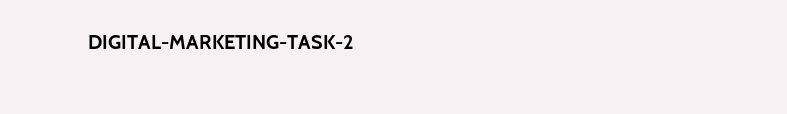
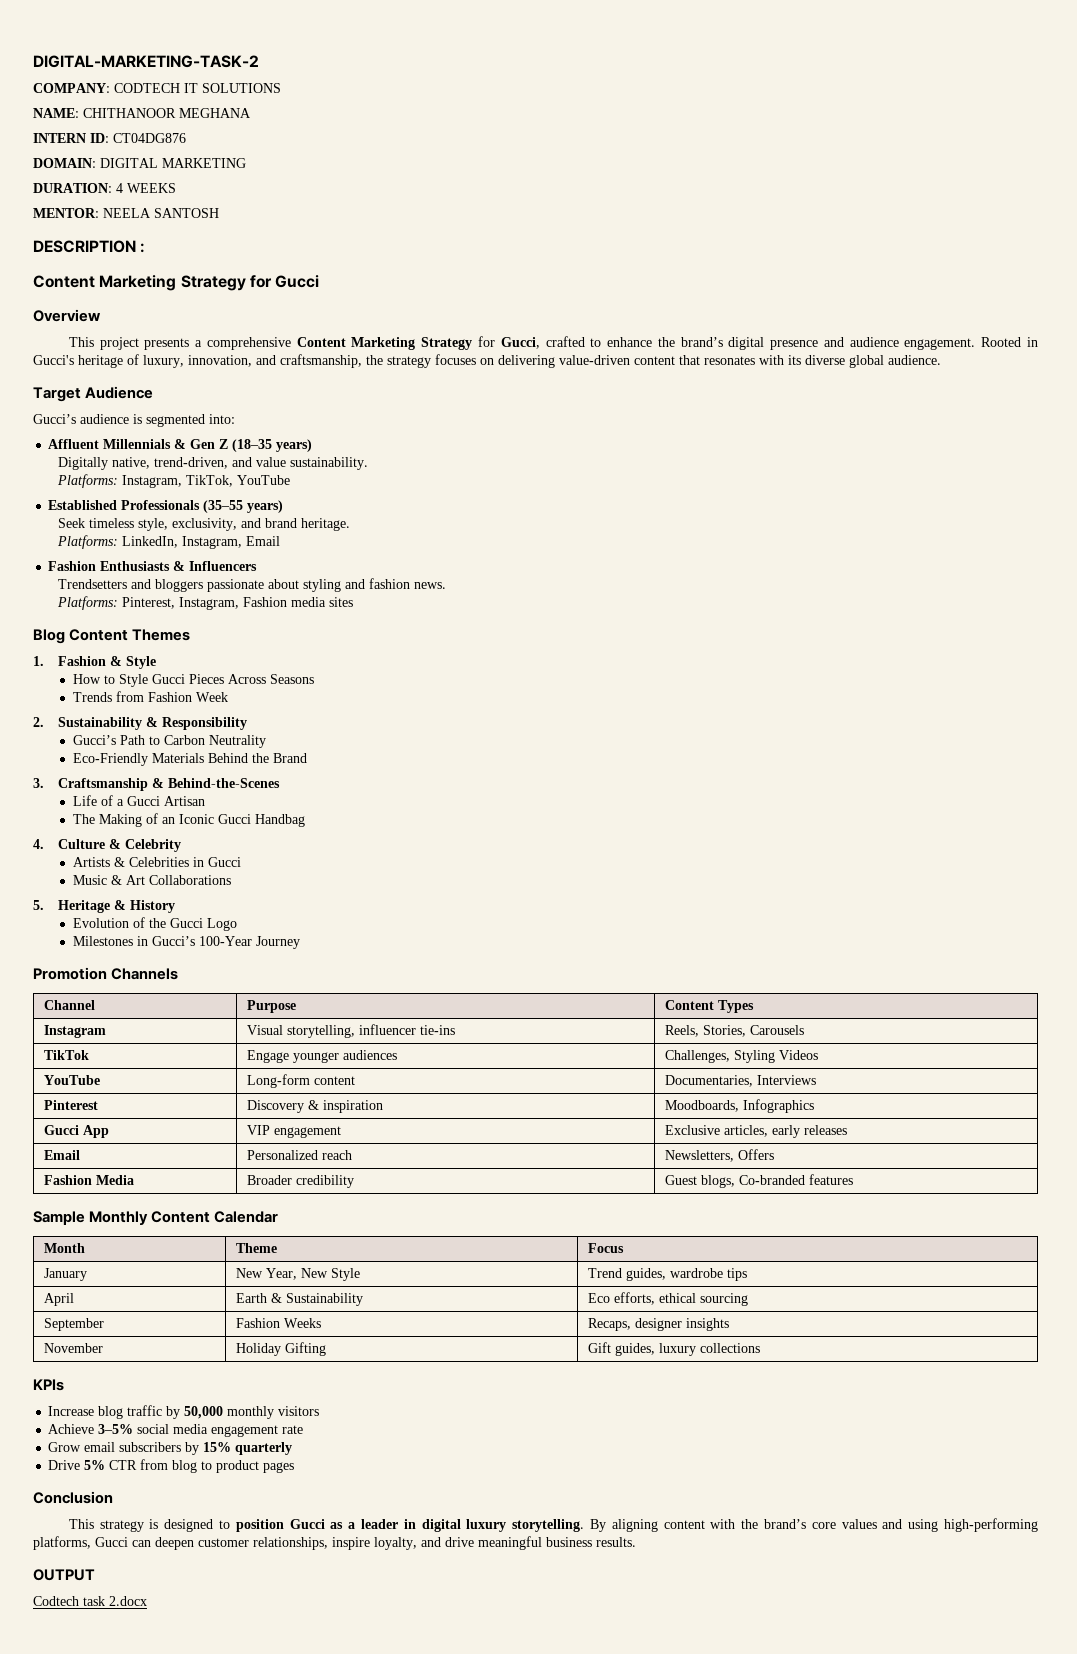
(354, 42) none -> [33,83,281,93] [33,108,251,118] [33,133,186,143] [33,158,246,168] [33,183,176,193] [33,208,219,218] [33,240,146,253] [33,275,320,291] [33,309,101,322] [68,336,1038,350] [33,354,941,368] [33,386,154,402] [33,414,235,427] [48,439,313,452] [57,457,368,470] [56,474,290,488] [48,500,284,513] [57,518,350,531] [56,535,280,549] [48,561,258,571] [57,578,446,592] [56,596,353,610] [33,629,191,644] [33,656,156,669] [72,674,314,687] [72,691,228,702] [33,717,247,730] [72,735,266,748] [72,753,307,766] [33,778,280,791] [72,795,205,806] [72,813,305,827] [33,839,181,852] [72,857,241,867] [72,875,231,885] [33,900,175,913] [72,917,237,931] [72,936,300,949] [33,967,179,980] [43,1000,95,1010] [246,1000,296,1013] [664,1000,754,1013] [43,1025,106,1038] [246,1024,455,1038] [664,1025,804,1037] [43,1050,89,1060] [246,1050,397,1063] [664,1050,818,1063] [43,1075,100,1085] [246,1074,355,1088] [664,1075,816,1087] [43,1100,98,1110] [246,1100,383,1113] [664,1099,814,1113] [43,1125,109,1138] [246,1125,341,1138] [664,1125,847,1138] [43,1150,80,1160] [246,1150,352,1160] [664,1149,774,1162] [43,1175,134,1185] [246,1175,354,1188] [664,1174,853,1188] [33,1211,279,1225] [43,1243,85,1253] [235,1243,277,1253] [587,1243,624,1253] [43,1268,87,1281] [235,1268,360,1281] [587,1268,747,1281] [43,1293,74,1306] [235,1293,363,1306] [587,1292,748,1306] [43,1318,104,1331] [235,1318,321,1328] [587,1318,729,1331] [43,1343,103,1353] [235,1342,326,1356] [587,1342,760,1356] [33,1379,64,1391] [48,1405,320,1419] [48,1424,304,1437] [48,1442,293,1455] [48,1459,295,1473] [33,1491,113,1504] [68,1518,1038,1532] [33,1536,636,1550] [33,1569,95,1581] [33,1596,147,1606] // COMPANY: CODTECH IT SOLUTIONS // NAME: CHITHANOOR MEGHANA // INTERN ID: CT04DG876 // DOMAIN: DIGITAL MARKETING // DURATION: 4 WEEKS // MENTOR: NEELA SANTOSH // DESCRIPTION : // Content Marketing Strategy for Gucci // Overview // This project presents a comprehensive Content Marketing Strategy for Gucci, crafted to enhance the brand’s digital presence and audience engagement. Rooted in Gucci's heritage of luxury, innovation, and craftsmanship, the strategy focuses on delivering value-driven content that resonates with its diverse global audience. // Target Audience // Gucci’s audience is segmented into: // Affluent Millennials & Gen Z (18–35 years) // Digitally native, trend-driven, and value sustainability. // Platforms: Instagram, TikTok, YouTube // Established Professionals (35–55 years) // Seek timeless style, exclusivity, and brand heritage. // Platforms: LinkedIn, Instagram, Email // Fashion Enthusiasts & Influencers // Trendsetters and bloggers passionate about styling and fashion news. // Platforms: Pinterest, Instagram, Fashion media sites // Blog Content Themes // 1. Fashion & Style // How to Style Gucci Pieces Across Seasons // Trends from Fashion Week // 2. Sustainability & Responsibility // Gucci’s Path to Carbon Neutrality // Eco-Friendly Materials Behind the Brand // 3. Craftsmanship & Behind-the-Scenes // Life of a Gucci Artisan // The Making of an Iconic Gucci Handbag // 4. Culture & Celebrity // Artists & Celebrities in Gucci // Music & Art Collaborations // 5. Heritage & History // Evolution of the Gucci Logo // Milestones in Gucci’s 100-Year Journey // Promotion Channels // Channel | Purpose | Content Types // Instagram | Visual storytelling, influencer tie-ins | Reels, Stories, Carousels // TikTok | Engage younger audiences | Challenges, Styling Videos // YouTube | Long-form content | Documentaries, Interviews // Pinterest | Discovery & inspiration | Moodboards, Infographics // Gucci App | VIP engagement | Exclusive articles, early releases // Email | Personalized reach | Newsletters, Offers // Fashion Media | Broader credibility | Guest blogs, Co-branded features // Sample Monthly Content Calendar // Month | Theme | Focus // January | New Year, New Style | Trend guides, wardrobe tips // April | Earth & Sustainability | Eco efforts, ethical sourcing // September | Fashion Weeks | Recaps, designer insights // November | Holiday Gifting | Gift guides, luxury collections // KPIs // Increase blog traffic by 50,000 monthly visitors // Achieve 3–5% social media engagement rate // Grow email subscribers by 15% quarterly // Drive 5% CTR from blog to product pages // Conclusion // This strategy is designed to position Gucci as a leader in digital luxury storytelling. By aligning content with the brand’s core values and using high-performing platforms, Gucci can deepen customer relationships, inspire loyalty, and drive meaningful business results. // OUTPUT // Codtech task 2.docx

